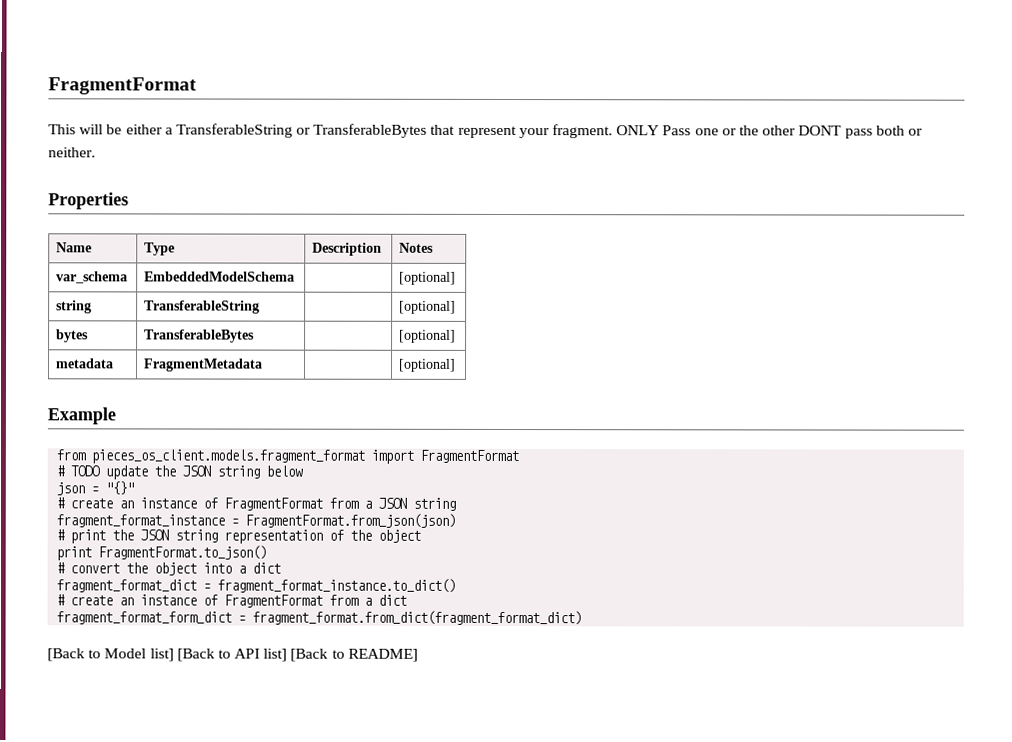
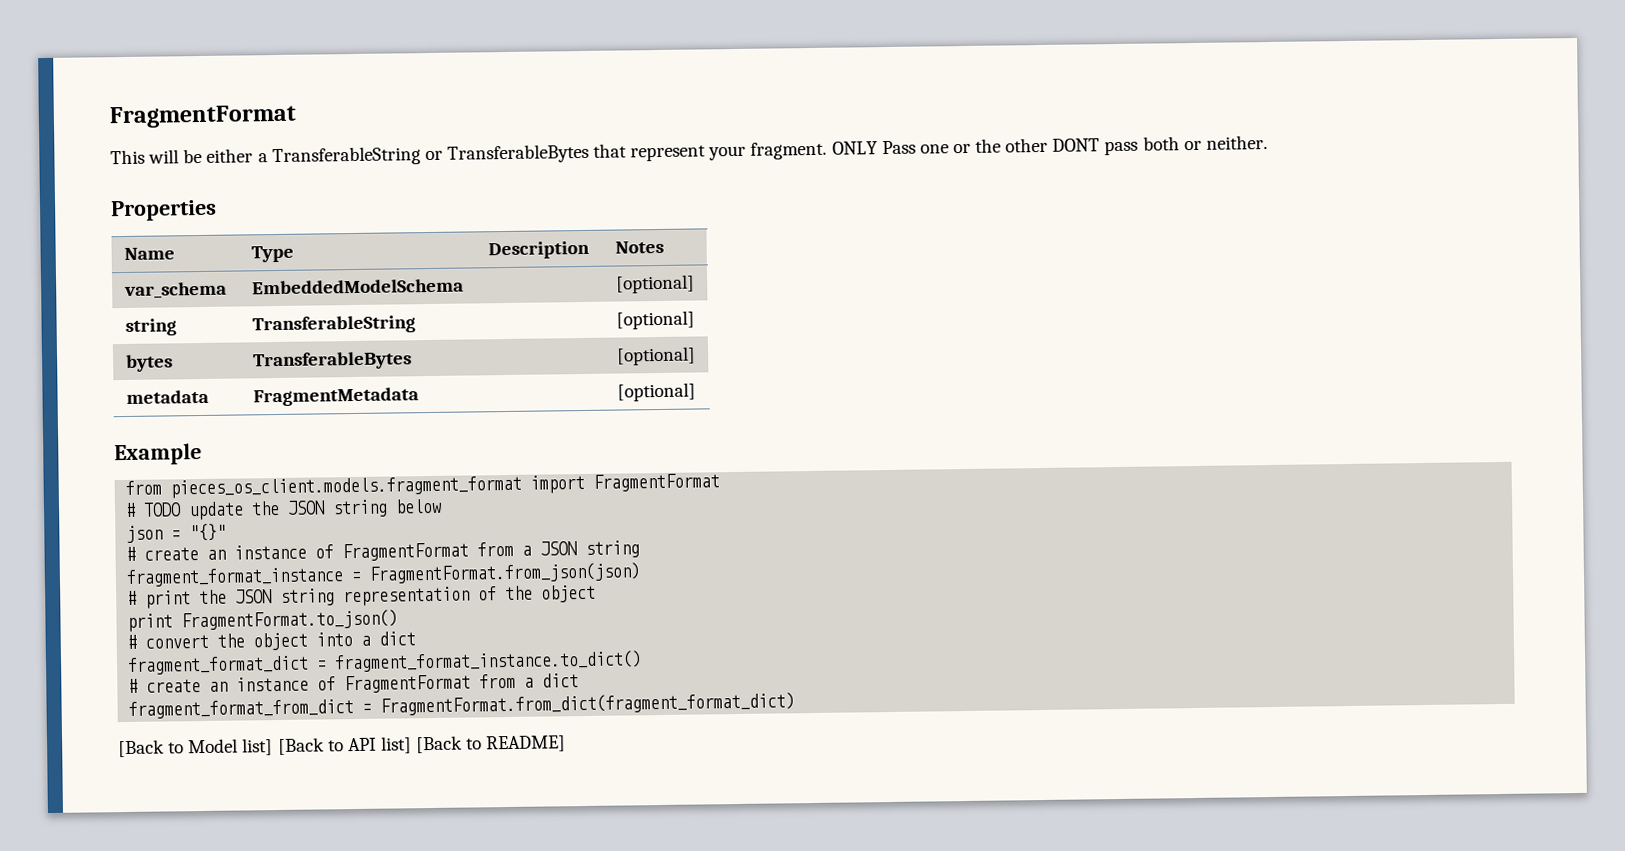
[56,610,583,626] fragment_format_form_dict = fragment_format.from_dict(fragment_format_dict) -> [128,692,796,719] fragment_format_from_dict = FragmentFormat.from_dict(fragment_format_dict)

